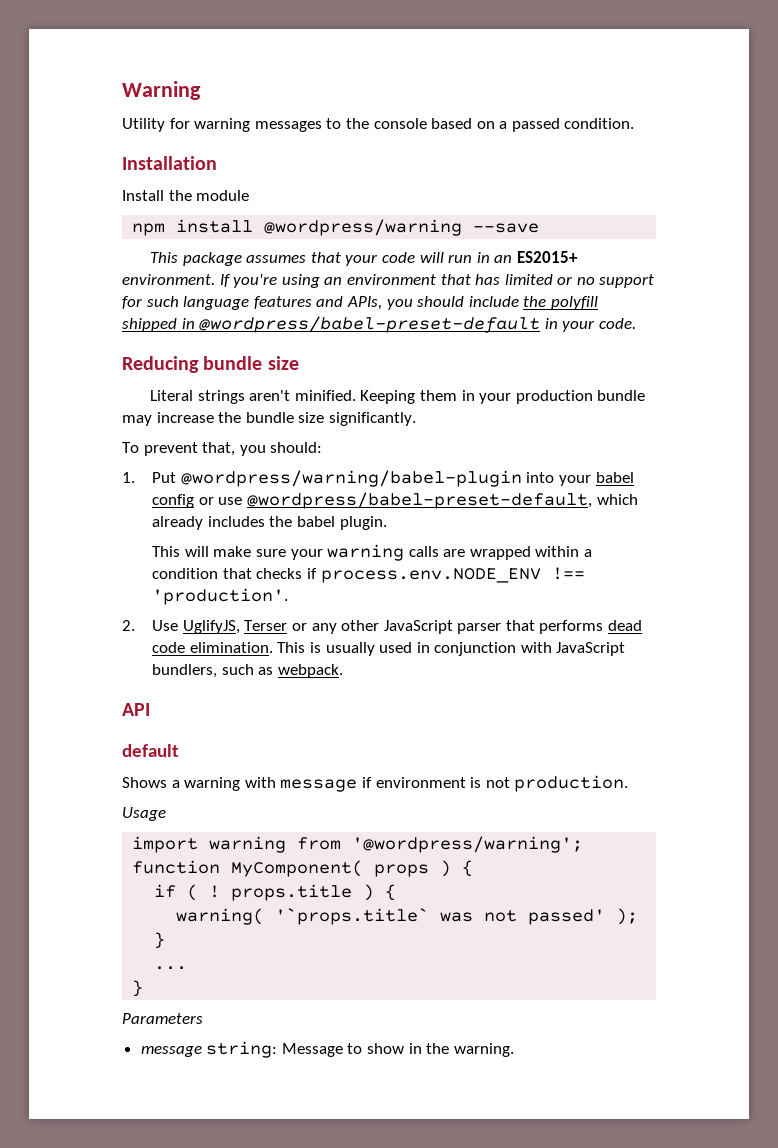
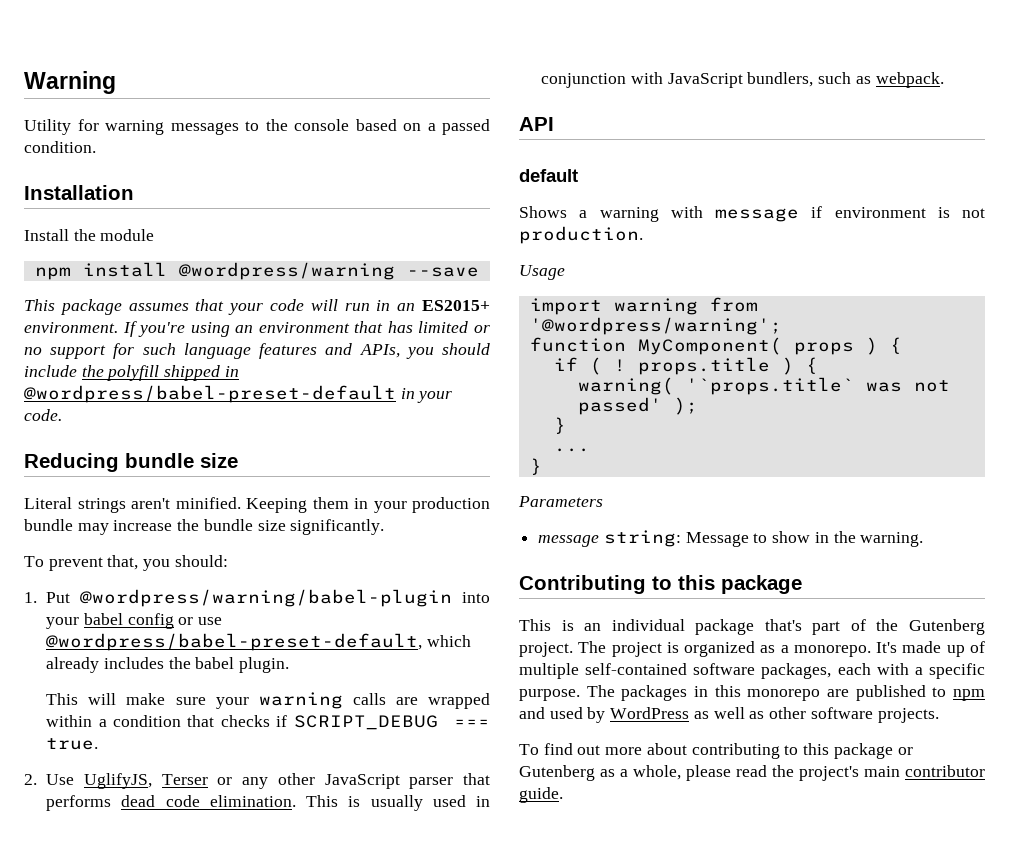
[320,567,585,583] [152,588,289,605] process.env.NODE_ENV !== 'production'. -> [293,715,490,730] [46,738,99,750] SCRIPT_DEBUG === true.
(514, 1050) none -> [519,575,802,594] [519,619,985,635] [519,641,985,657] [519,663,986,679] [519,685,985,701] [519,707,939,723] [519,743,913,759] [519,765,985,781] [519,787,563,803] // Contributing to this package // This is an individual package that's part of the Gutenberg project. The project is organized as a monorepo. It's made up of multiple self-contained software packages, each with a specific purpose. The packages in this monorepo are published to npm and used by WordPress as well as other software projects. // To find out more about contributing to this package or Gutenberg as a whole, please read the project's main contributor guide.

